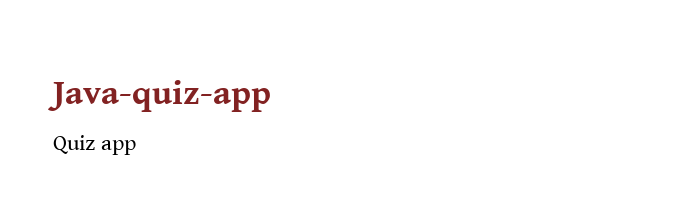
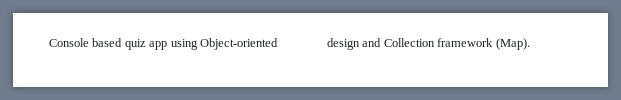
[48,80,271,112] [53,135,137,155] Java-quiz-app // Quiz app -> [49,38,530,50] Console based quiz app using Object-oriented design and Collection framework (Map).

